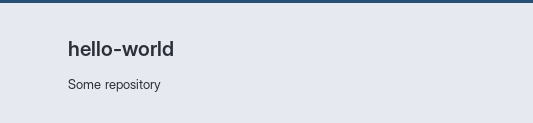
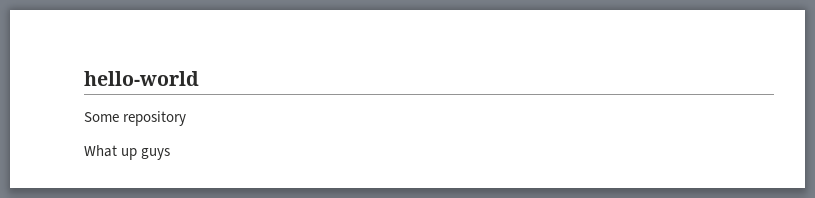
(161, 85) none -> [84,145,171,160] // What up guys

